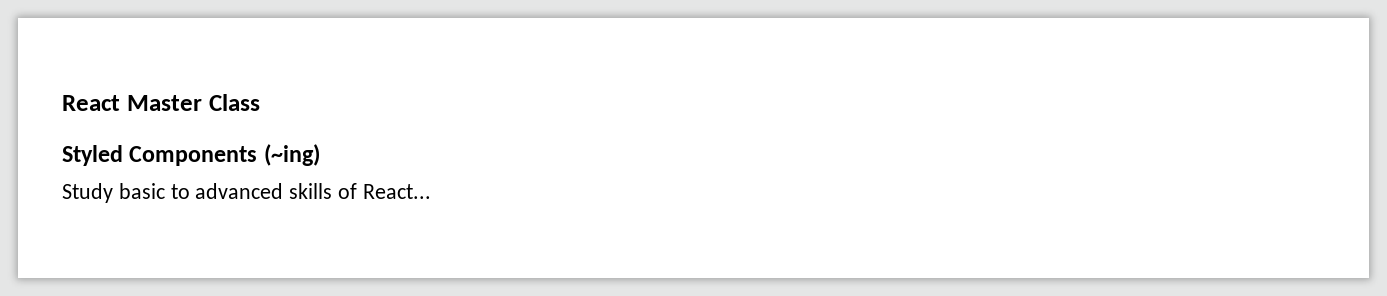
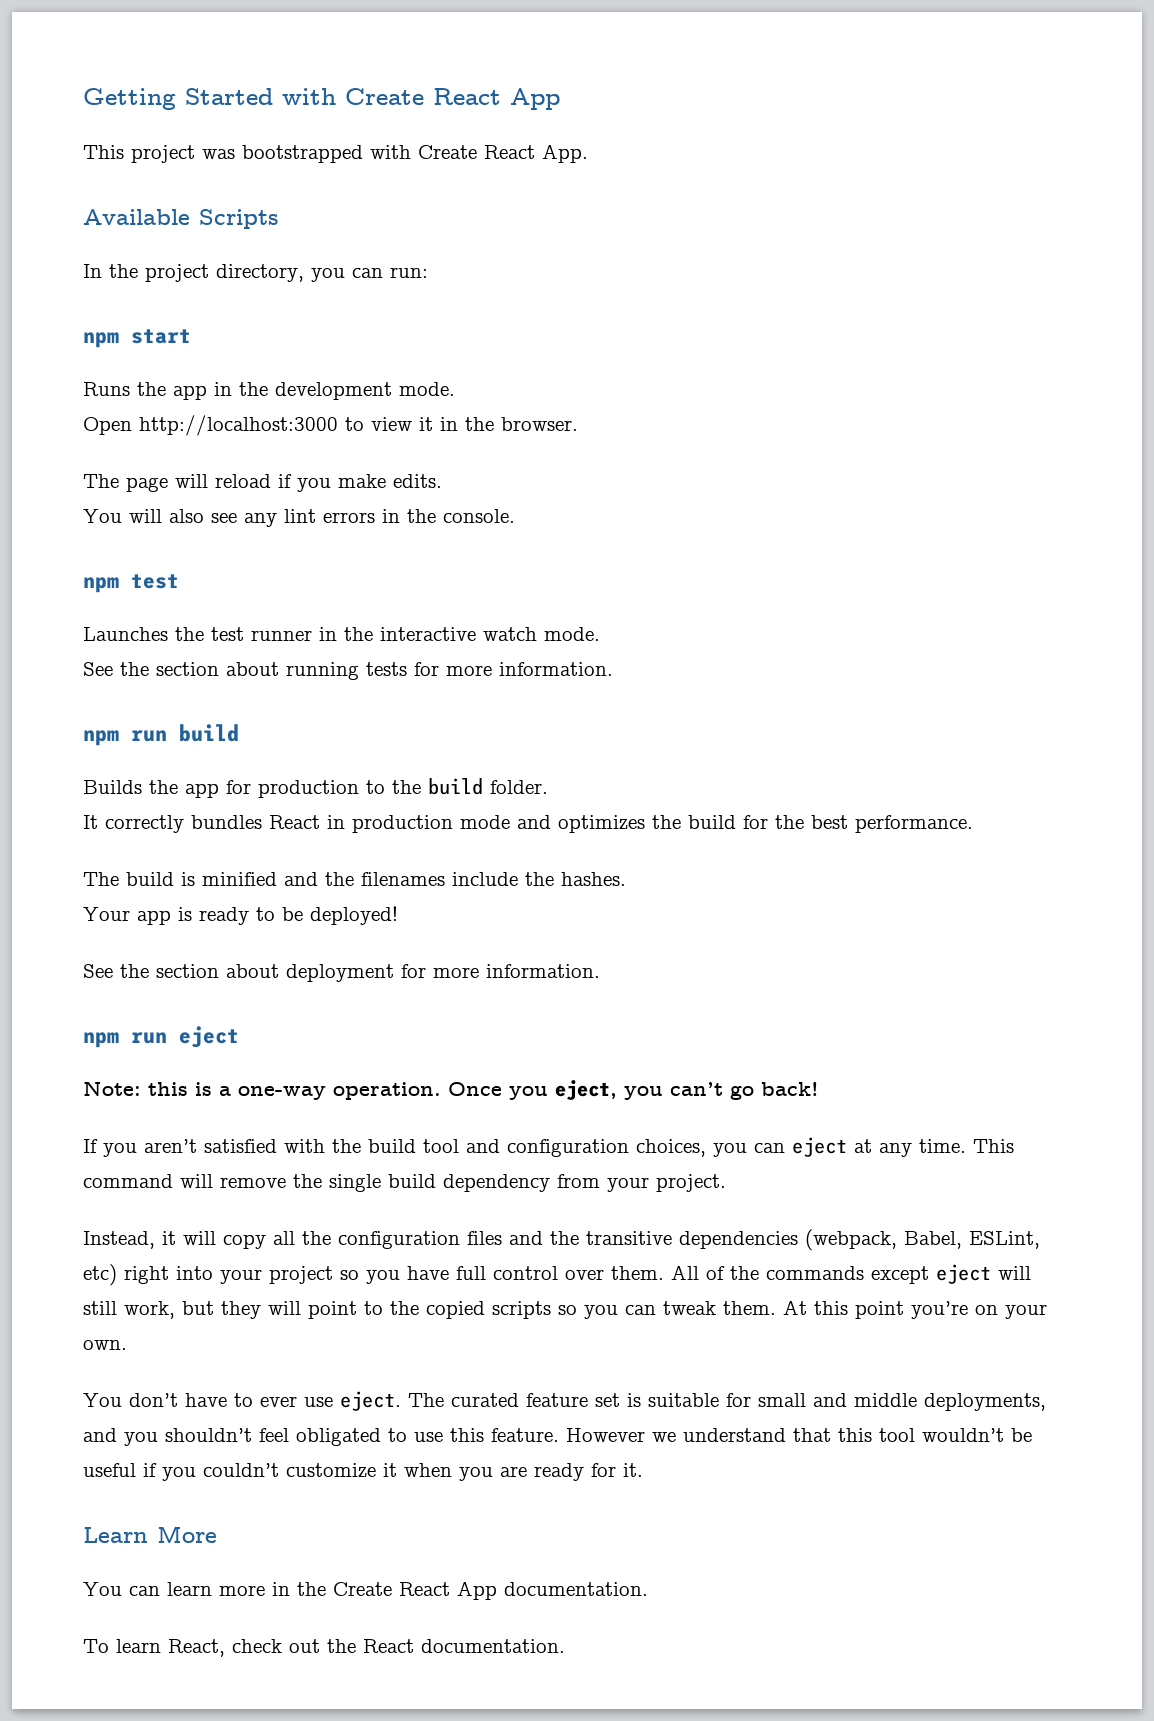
[62,94,260,111] [62,144,320,166] [62,183,431,203] React Master Class // Styled Components (~ing) // Study basic to advanced skills of React... -> [83,88,560,110] [83,144,588,163] [83,209,278,229] [83,264,428,282] [83,329,191,348] [83,382,455,400] [83,415,578,436] [83,474,442,492] [83,509,515,527] [83,574,179,593] [83,627,600,641] [83,662,613,680] [83,724,239,746] [83,778,548,798] [83,815,973,833] [83,872,626,886] [83,906,398,925] [83,964,600,982] [83,1026,239,1048] [83,1080,819,1100] [83,1137,1014,1157] [83,1174,726,1192] [83,1229,1040,1251] [83,1264,1031,1286] [83,1300,1047,1319] [83,1340,127,1350] [83,1391,1046,1411] [83,1428,1032,1446] [83,1463,643,1481] [83,1526,217,1543] [83,1581,648,1600] [83,1639,565,1657] Getting Started with Create React App // This project was bootstrapped with Create React App. // Available Scripts // In the project directory, you can run: // npm start // Runs the app in the development mode. // Open http://localhost:3000 to view it in the browser. // The page will reload if you make edits. // You will also see any lint errors in the console. // npm test // Launches the test runner in the interactive watch mode. // See the section about running tests for more information. // npm run build // Builds the app for production to the build folder. // It correctly bundles React in production mode and optimizes the build for the best performance. // The build is minified and the filenames include the hashes. // Your app is ready to be deployed! // See the section about deployment for more information. // npm run eject // Note: this is a one-way operation. Once you eject, you can’t go back! // If you aren’t satisfied with the build tool and configuration choices, you can eject at any time. This command will remove the single build dependency from your project. // Instead, it will copy all the configuration files and the transitive dependencies (webpack, Babel, ESLint, etc) right into your project so you have full control over them. All of the commands except eject will still work, but they will point to the copied scripts so you can tweak them. At this point you’re on your own. // You don’t have to ever use eject. The curated feature set is suitable for small and middle deployments, and you shouldn’t feel obligated to use this feature. However we understand that this tool wouldn’t be useful if you couldn’t customize it when you are ready for it. // Learn More // You can learn more in the Create React App documentation. // To learn React, check out the React documentation.

